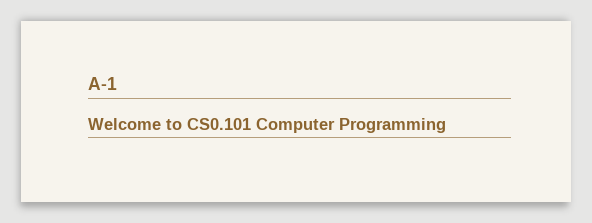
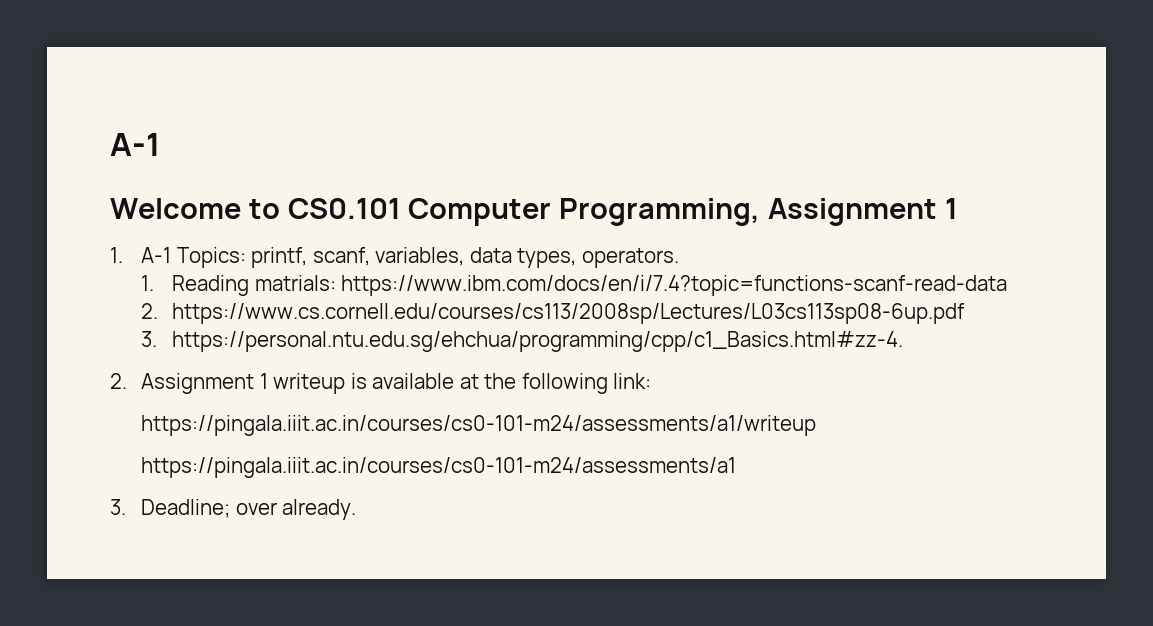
[339,118,446,133] Programming -> [559,198,958,226] [110,247,679,268] [141,275,1008,296] [141,303,966,324] [141,331,904,352] [110,373,652,394] [141,415,817,436] [141,457,737,478] [110,499,357,520] Programming, Assignment 1 // 1. A-1 Topics: printf, scanf, variables, data types, operators. // 1. Reading matrials: https://www.ibm.com/docs/en/i/7.4?topic=functions-scanf-read-data // 2. https://www.cs.cornell.edu/courses/cs113/2008sp/Lectures/L03cs113sp08-6up.pdf // 3. https://personal.ntu.edu.sg/ehchua/programming/cpp/c1_Basics.html#zz-4. // 2. Assignment 1 writeup is available at the following link: // https://pingala.iiit.ac.in/courses/cs0-101-m24/assessments/a1/writeup // https://pingala.iiit.ac.in/courses/cs0-101-m24/assessments/a1 // 3. Deadline; over already.

